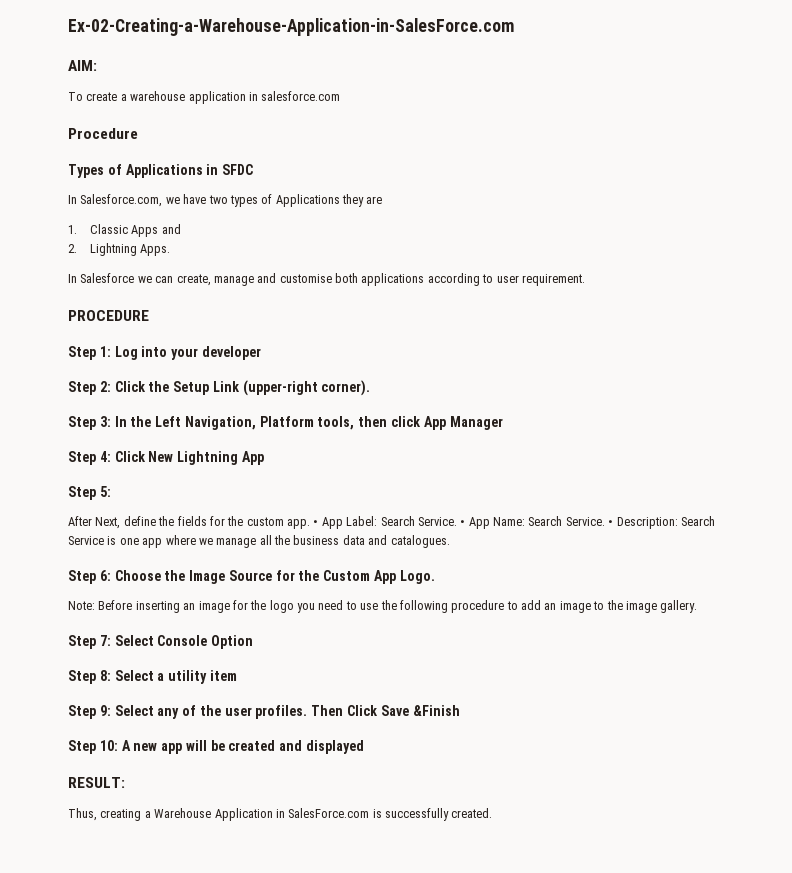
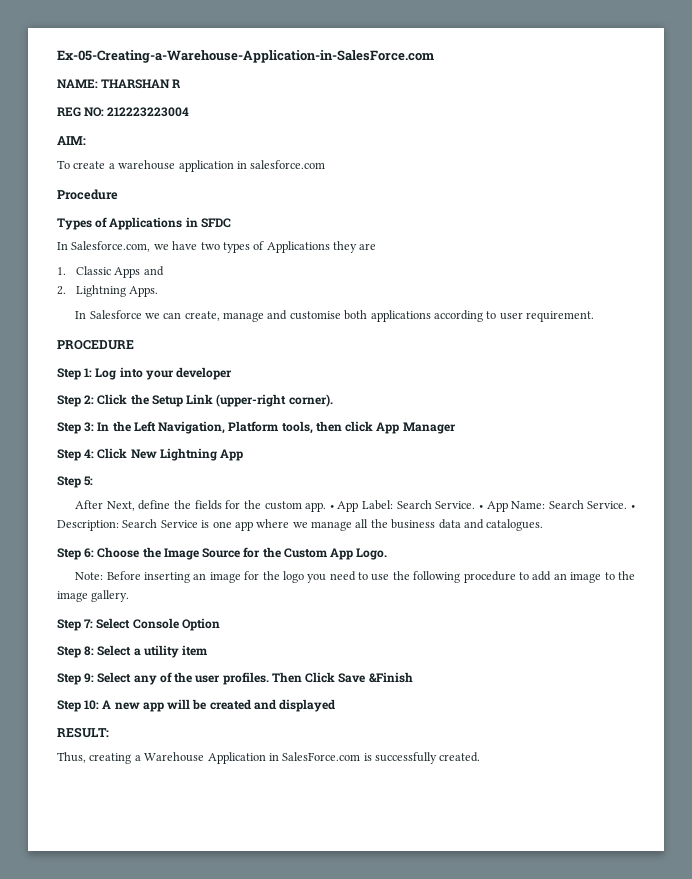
[68,18,514,36] Ex-02-Creating-a-Warehouse-Application-in-SalesForce.com -> [57,50,434,63] [57,79,182,89] [57,107,190,117] Ex-05-Creating-a-Warehouse-Application-in-SalesForce.com // NAME: THARSHAN R // REG NO: 212223223004

